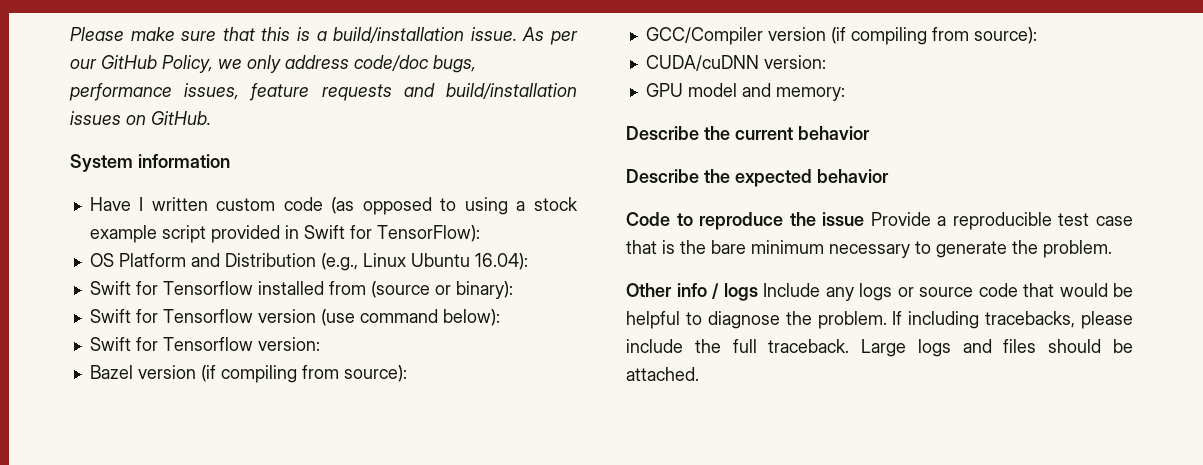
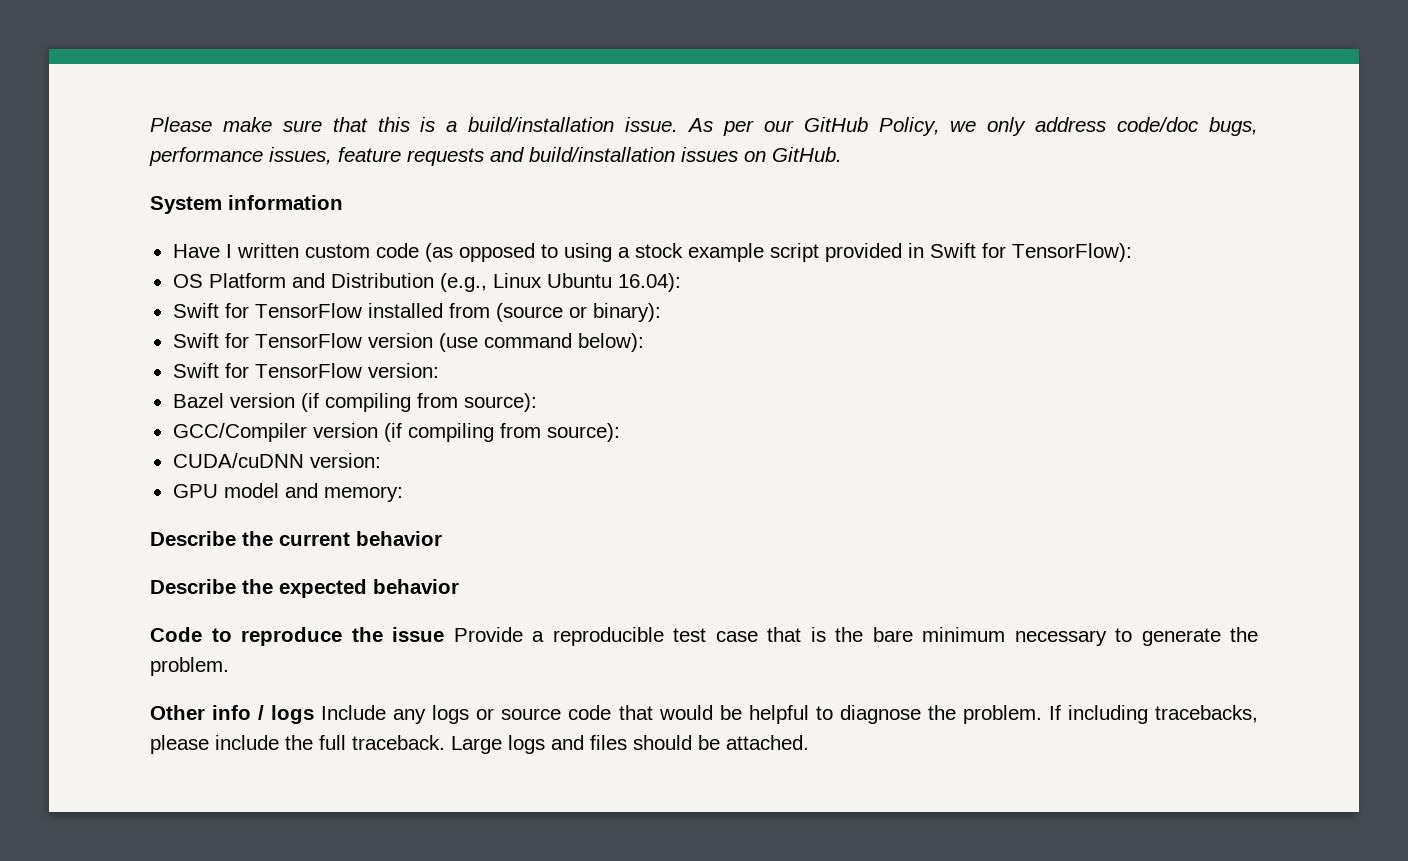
[162,281,253,295] Tensorflow -> [254,303,362,318] TensorFlow
[162,309,253,323] Tensorflow -> [254,333,362,348] TensorFlow
[162,337,253,351] Tensorflow -> [254,363,362,378] TensorFlow

